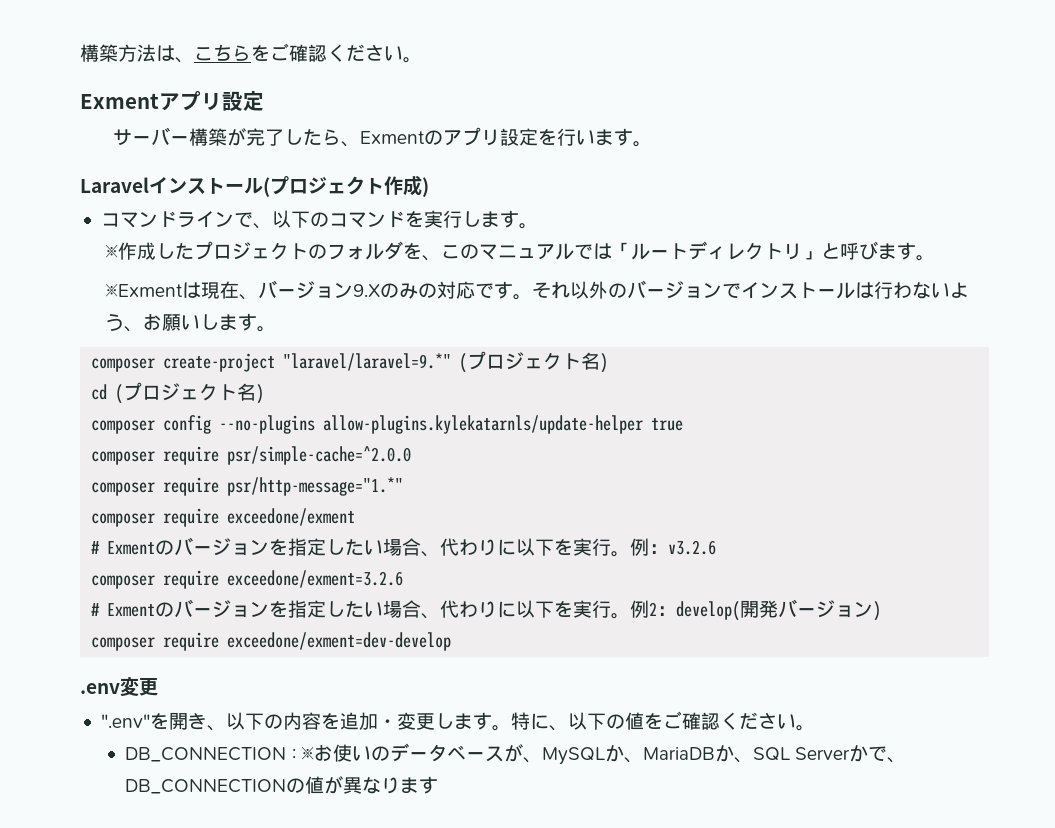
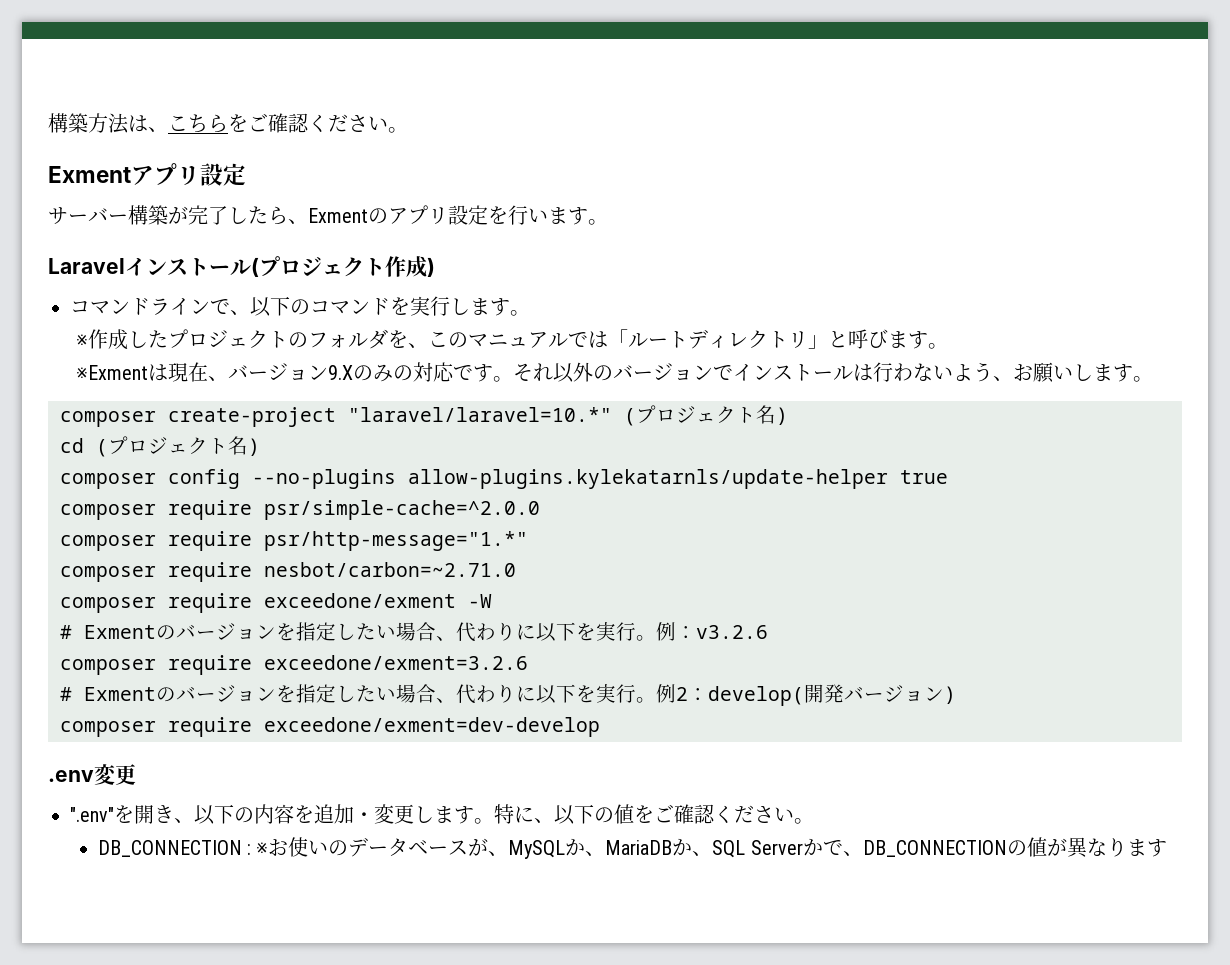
[283,353,452,371] "laravel/laravel=9.*" -> [348,407,612,422] "laravel/laravel=10.*"
(404, 486) none -> [60,562,516,582] // composer require nesbot/carbon=~2.71.0
(356, 517) none -> [468,594,492,608] -W

